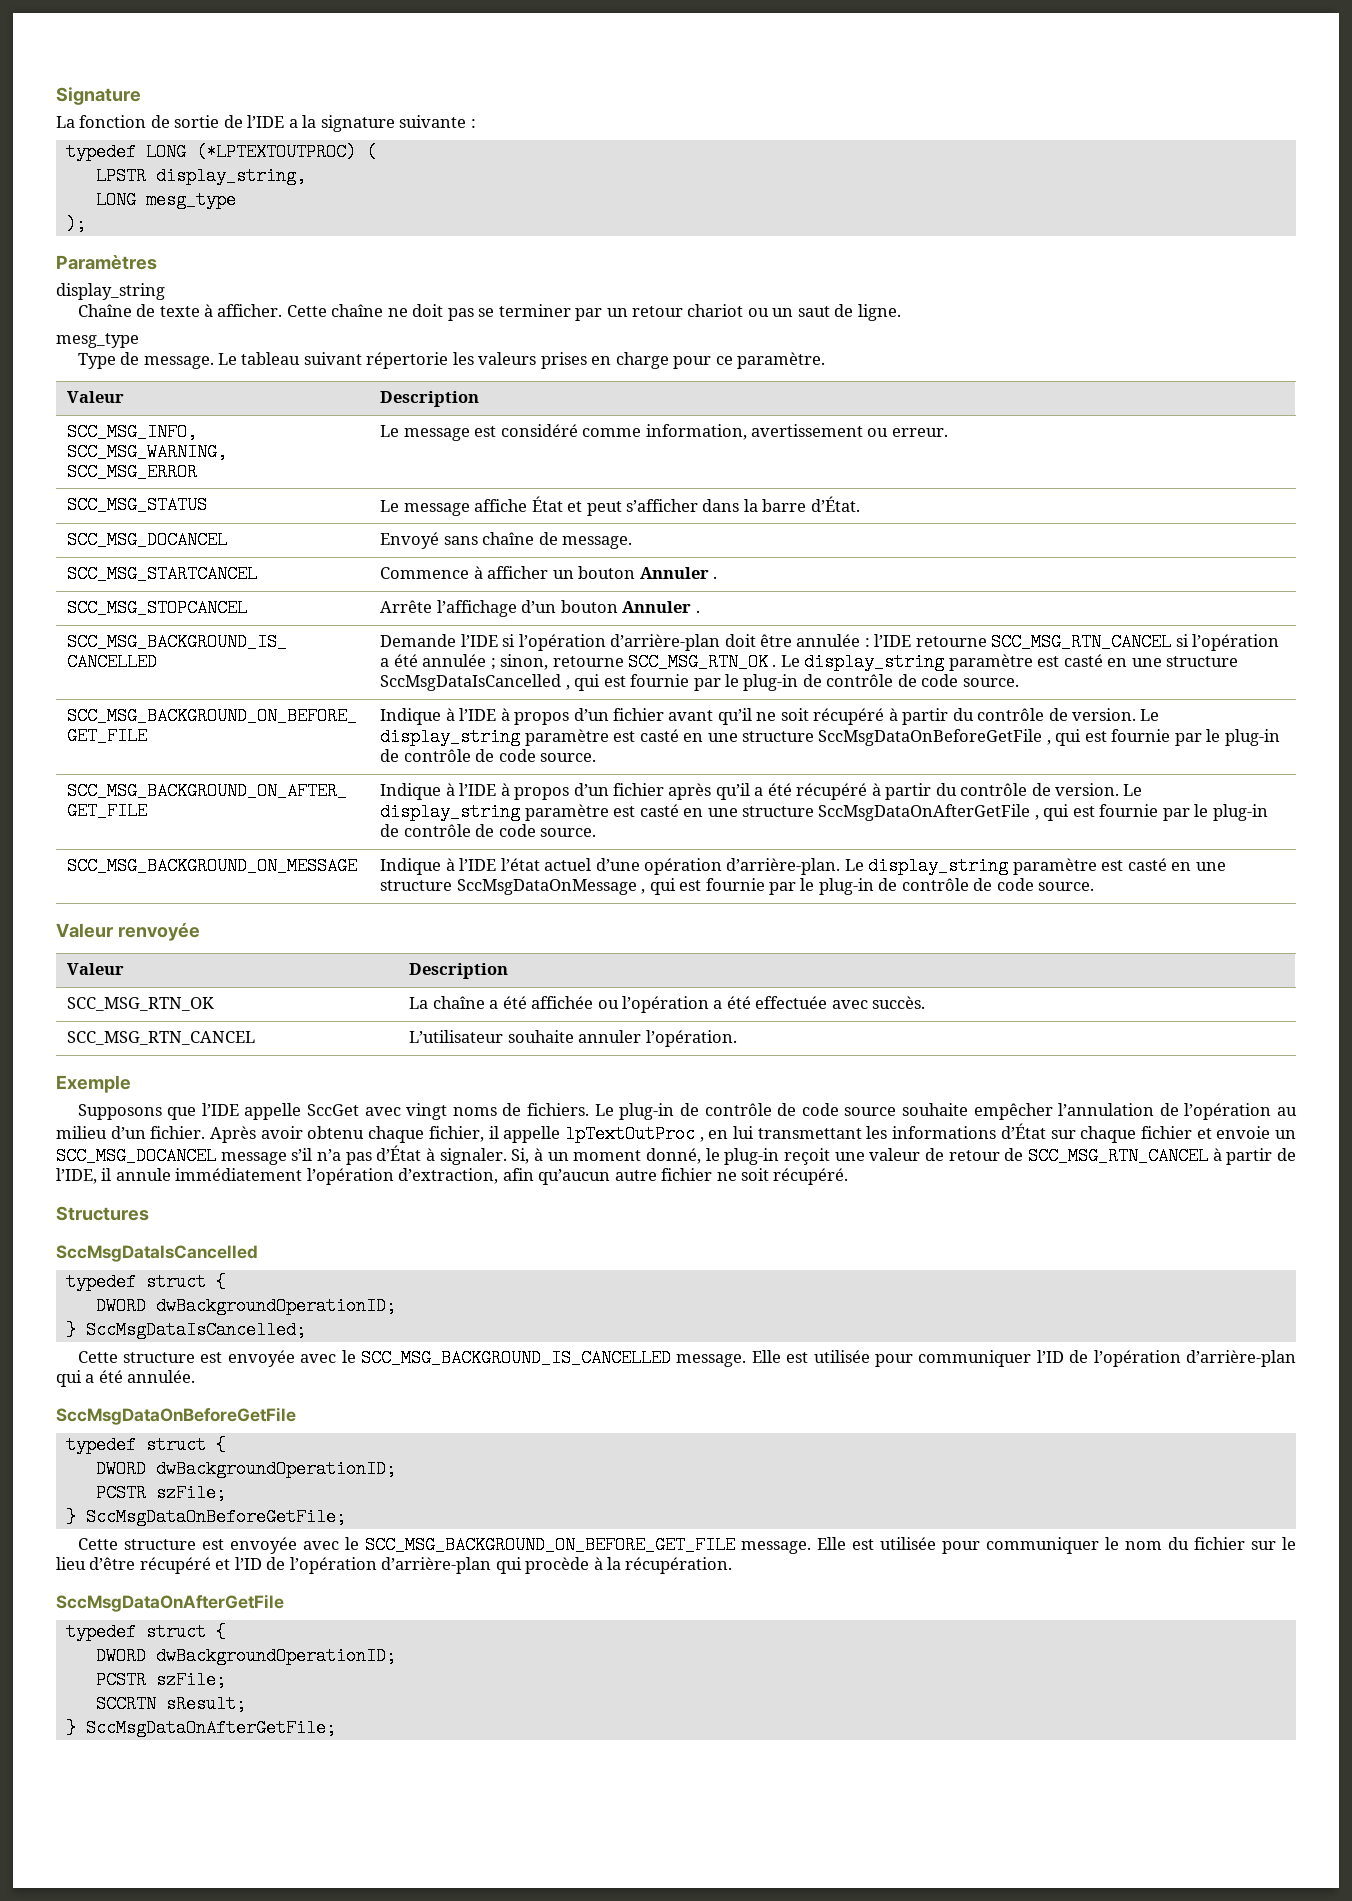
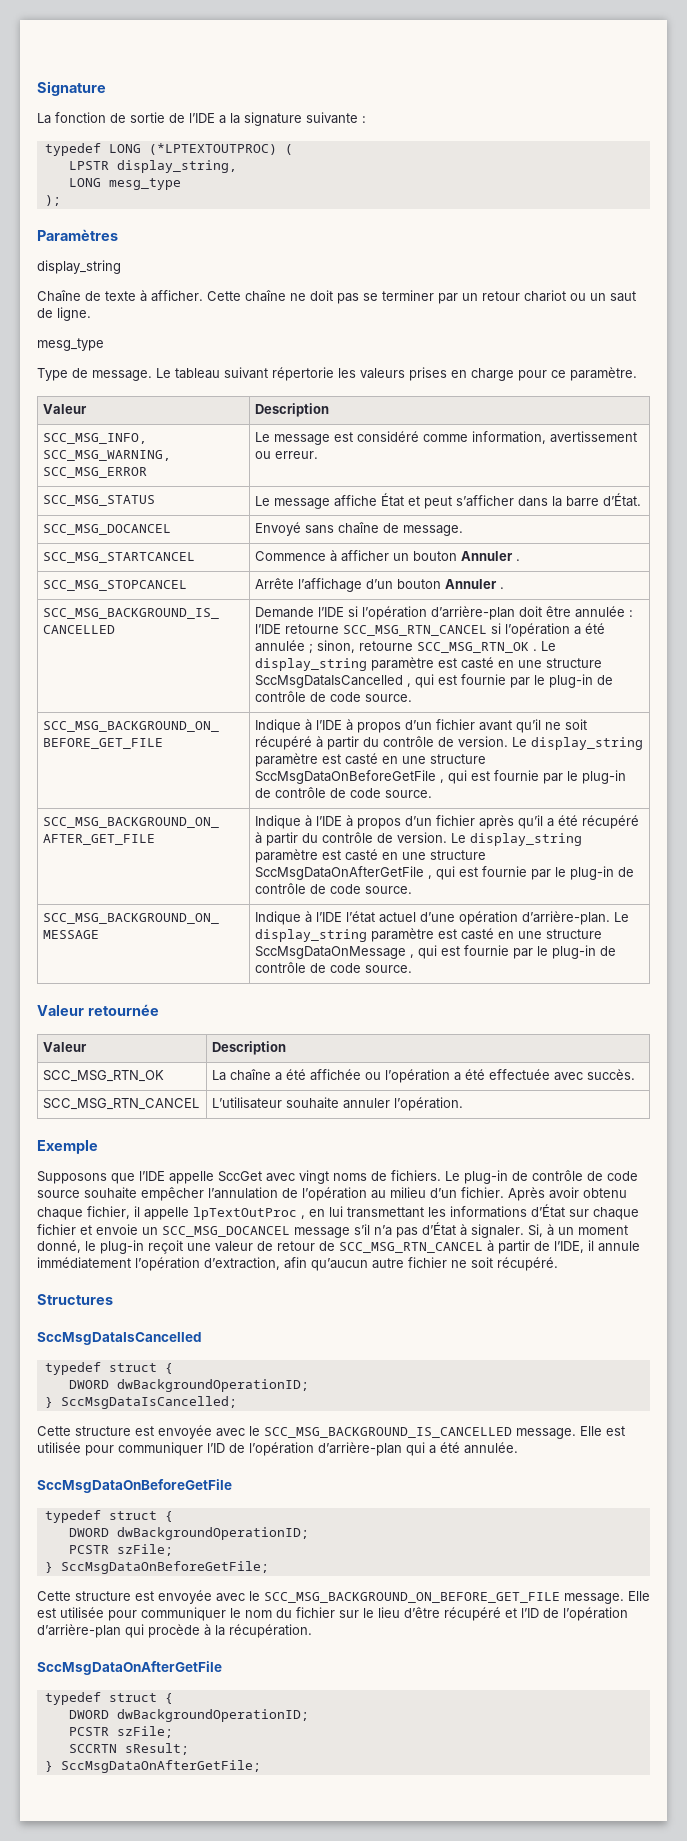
[117,923,200,941] renvoyée -> [87,1004,159,1016] retournée

